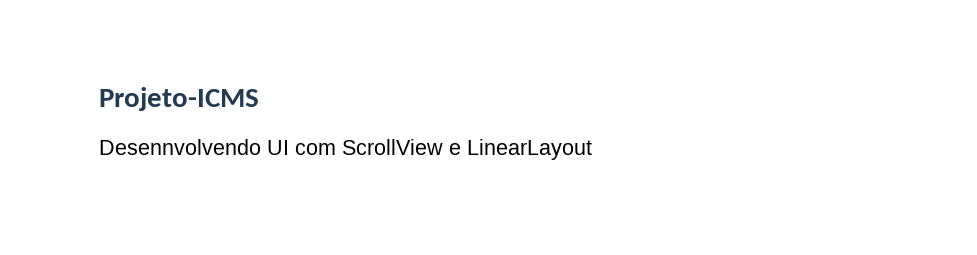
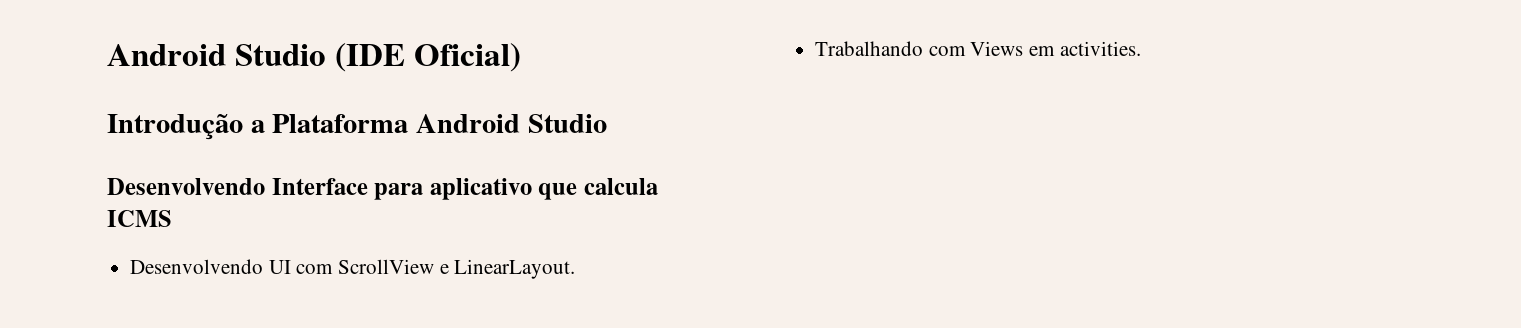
[99,87,259,111] [99,139,592,160] Projeto-ICMS // Desennvolvendo UI com ScrollView e LinearLayout -> [107,43,521,72] [107,114,607,140] [107,178,659,200] [107,210,172,227] [130,259,576,279] [815,41,1141,56] Android Studio (IDE Oficial) // Introdução a Plataforma Android Studio // Desenvolvendo Interface para aplicativo que calcula ICMS // Desenvolvendo UI com ScrollView e LinearLayout. // Trabalhando com Views em activities.

